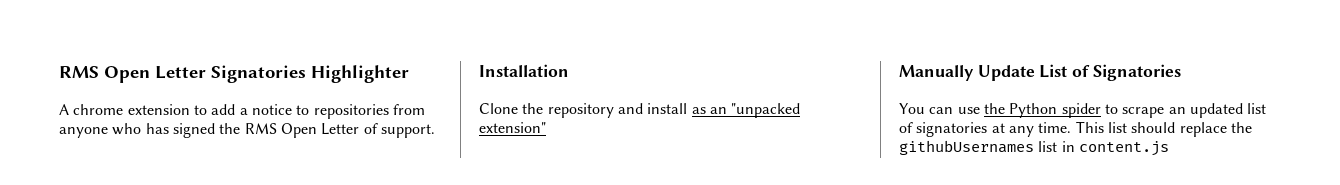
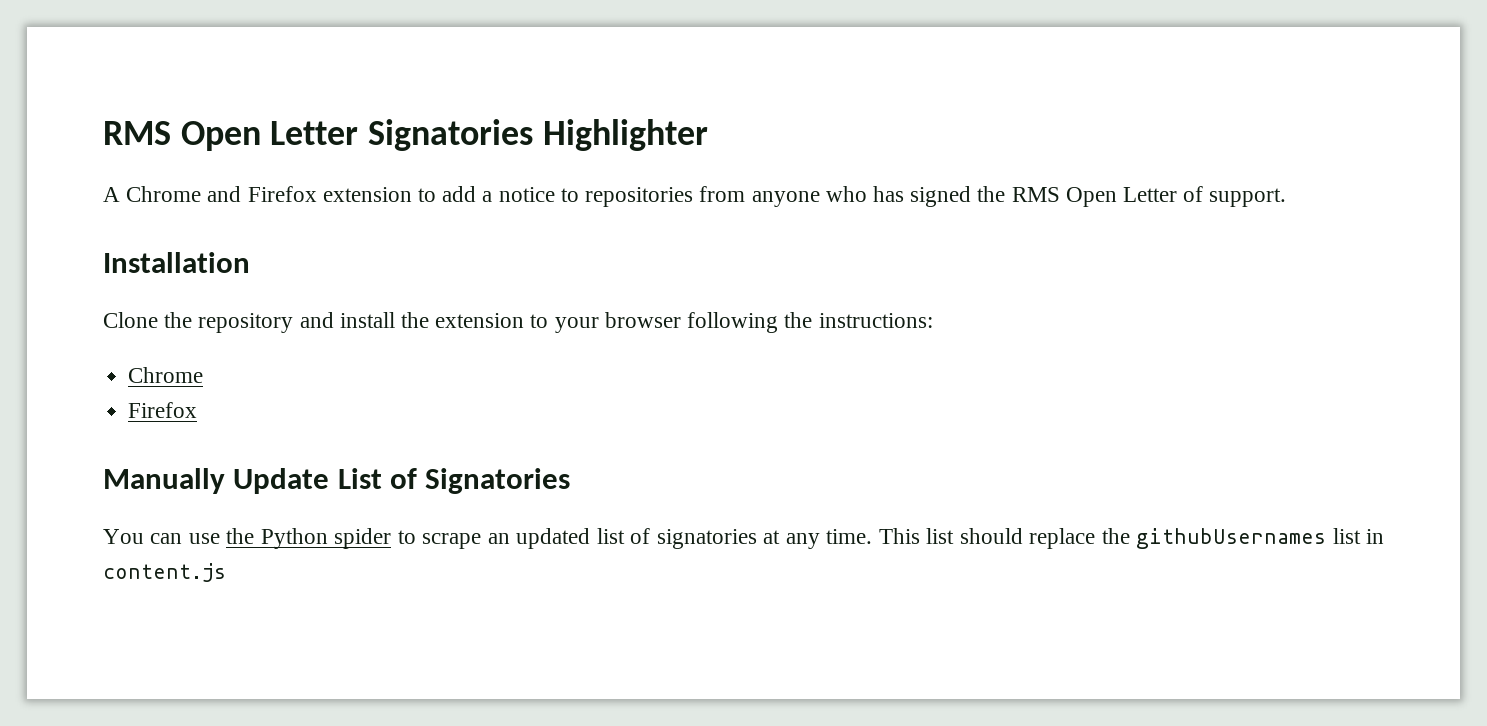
[73,104,124,115] chrome -> [126,186,317,202] Chrome and Firefox
[691,103,801,118] [479,122,546,133] as an "unpacked extension" -> [401,312,933,333] [128,367,204,383] [128,402,198,418] the extension to your browser following the instructions: // Chrome // Firefox

